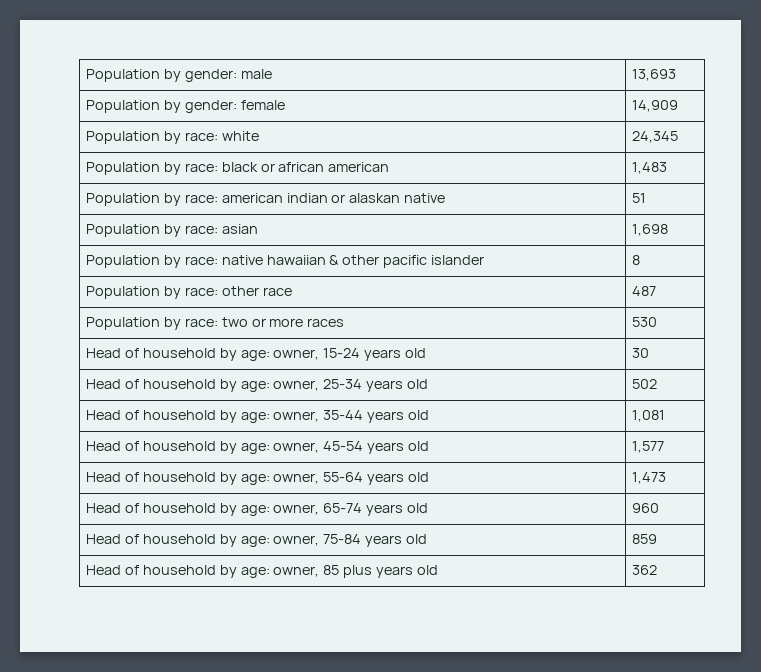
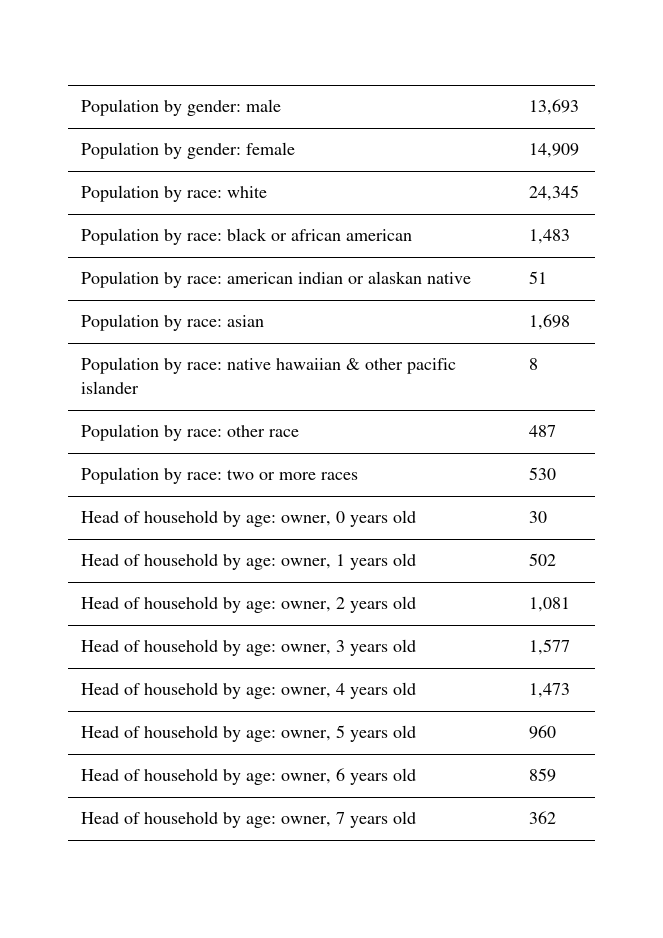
[323,348,361,358] 15-24 -> [336,511,346,523] 0
[323,379,363,389] 25-34 -> [336,554,346,566] 1
[323,410,364,420] 35-44 -> [336,597,346,609] 2
[323,441,364,451] 45-54 -> [336,640,346,652] 3
[323,472,364,482] 55-64 -> [336,683,346,695] 4
[323,503,363,513] 65-74 -> [336,725,346,738] 5
[323,534,362,544] 75-84 -> [336,768,346,781] 6
[323,565,373,578] 85 plus -> [336,812,346,824] 7

